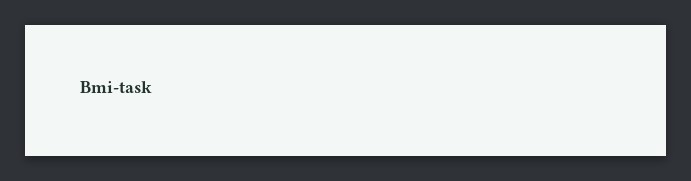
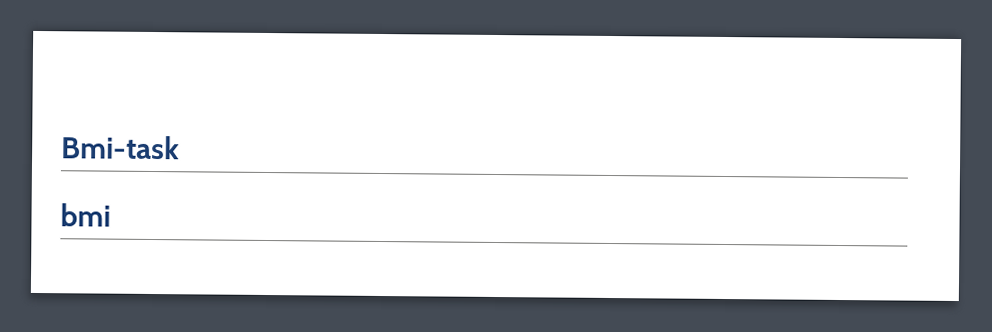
(152, 87) none -> [60,203,111,227] // bmi

